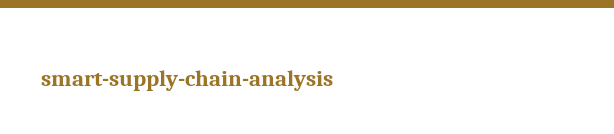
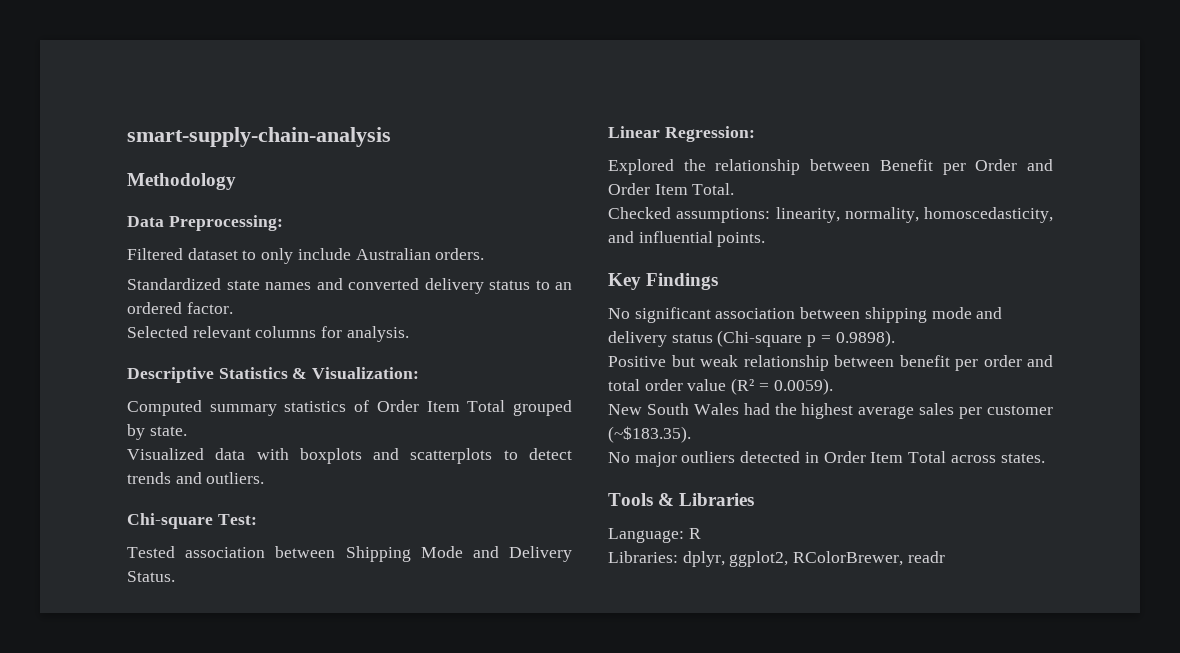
(333, 80) none -> [127,173,236,190] [127,215,283,231] [127,248,485,264] [127,278,572,294] [127,302,233,314] [127,326,409,342] [127,367,420,383] [127,400,572,416] [127,424,187,440] [127,448,572,464] [127,472,265,484] [127,513,257,529] [127,546,573,562] [127,571,175,582] [608,126,755,142] [608,159,1053,175] [608,183,735,195] [608,207,1053,223] [608,231,766,247] [608,273,719,290] [608,307,1003,323] [608,330,895,347] [608,355,1053,371] [608,378,833,395] [608,403,1053,419] [608,426,691,443] [608,451,1045,467] [608,493,755,506] [608,528,701,543] [608,551,945,567] // Methodology // Data Preprocessing: // Filtered dataset to only include Australian orders. // Standardized state names and converted delivery status to an ordered factor. // Selected relevant columns for analysis. // Descriptive Statistics & Visualization: // Computed summary statistics of Order Item Total grouped by state. // Visualized data with boxplots and scatterplots to detect trends and outliers. // Chi-square Test: // Tested association between Shipping Mode and Delivery Status. // Linear Regression: // Explored the relationship between Benefit per Order and Order Item Total. // Checked assumptions: linearity, normality, homoscedasticity, and influential points. // Key Findings // No significant association between shipping mode and delivery status (Chi-square p = 0.9898). // Positive but weak relationship between benefit per order and total order value (R² = 0.0059). // New South Wales had the highest average sales per customer (~$183.35). // No major outliers detected in Order Item Total across states. // Tools & Libraries // Language: R // Libraries: dplyr, ggplot2, RColorBrewer, readr

